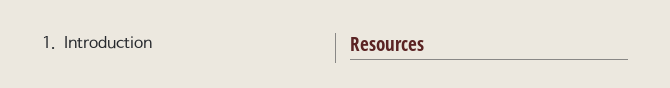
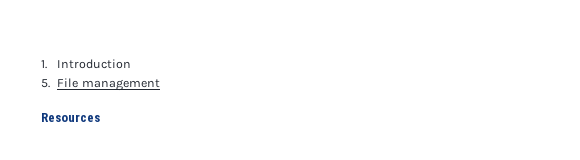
(152, 42) none -> [41,78,160,91] // 5. File management

